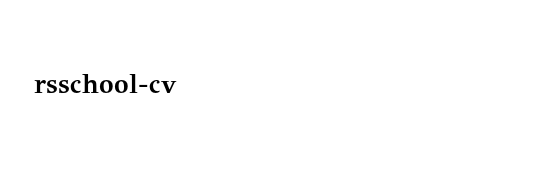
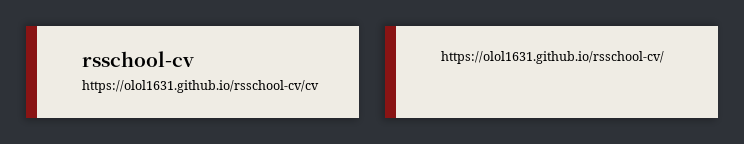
(177, 84) none -> [82,80,319,93] [441,51,664,64] // https://olol1631.github.io/rsschool-cv/cv https://olol1631.github.io/rsschool-cv/

